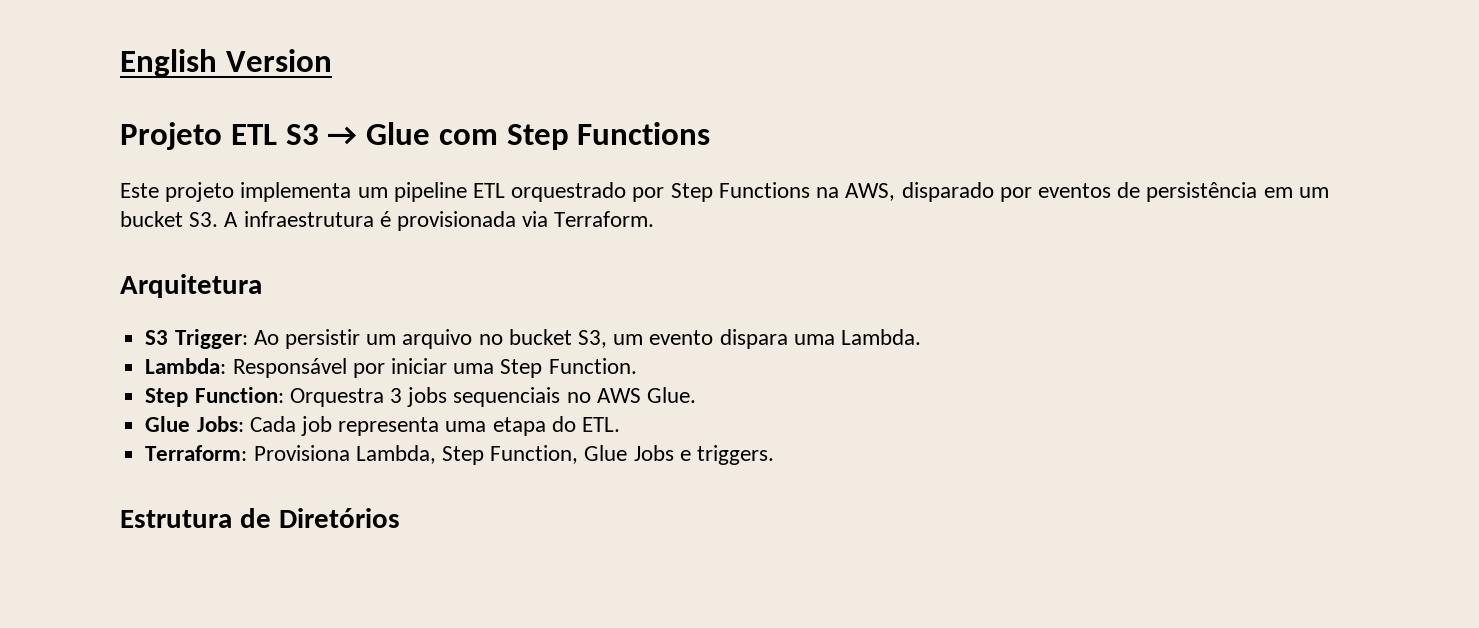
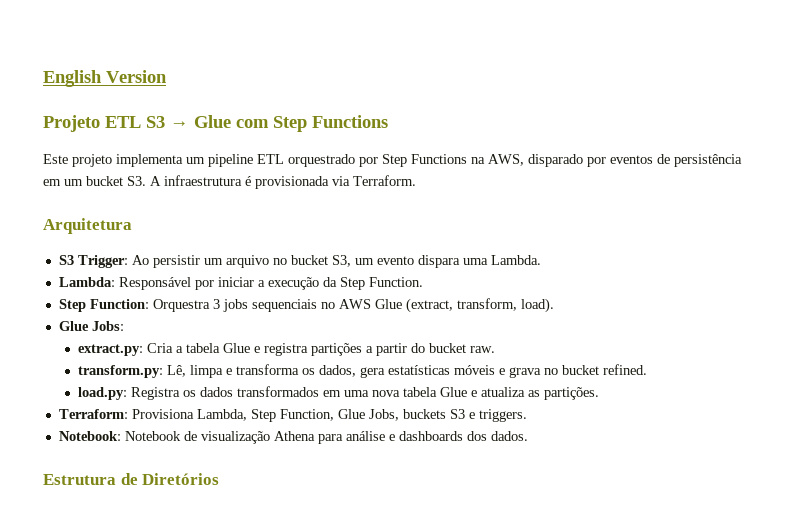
[453,363,495,374] uma -> [257,277,337,290] a execução da
[646,387,696,403] [145,416,620,436] Glue. // Glue Jobs: Cada job representa uma etapa do ETL. -> [374,298,554,313] [58,321,124,331] [78,343,496,356] [78,364,648,378] [78,386,600,400] Glue (extract, transform, load). // Glue Jobs: // extract.py: Cria a tabela Glue e registra partições a partir do bucket raw. // transform.py: Lê, limpa e transforma os dados, gera estatísticas móveis e grava no bucket refined. // load.py: Registra os dados transformados em uma nova tabela Glue e atualiza as partições.
[633,445,674,461] Jobs -> [368,409,465,421] Jobs, buckets S3
(774, 455) none -> [58,431,528,444] // Notebook: Notebook de visualização Athena para análise e dashboards dos dados.

